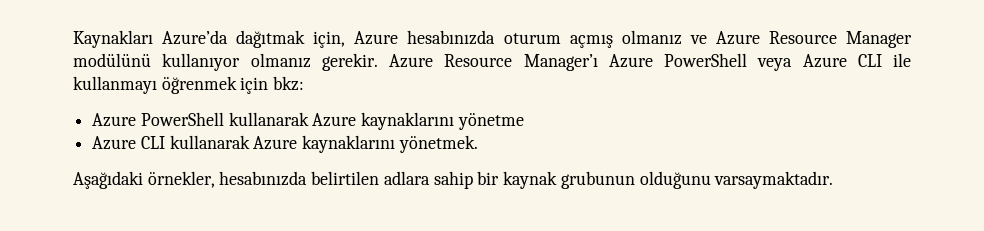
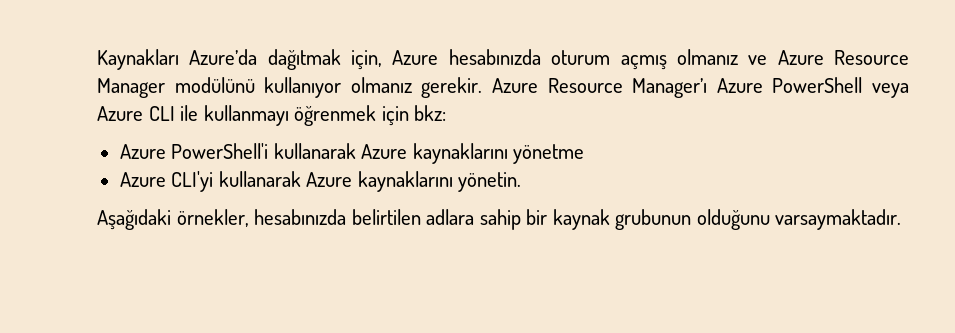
[140,112,224,126] PowerShell -> [171,143,269,159] PowerShell'i
[140,135,478,153] CLI kullanarak Azure kaynaklarını yönetmek. -> [171,171,522,192] CLI'yi kullanarak Azure kaynaklarını yönetin.

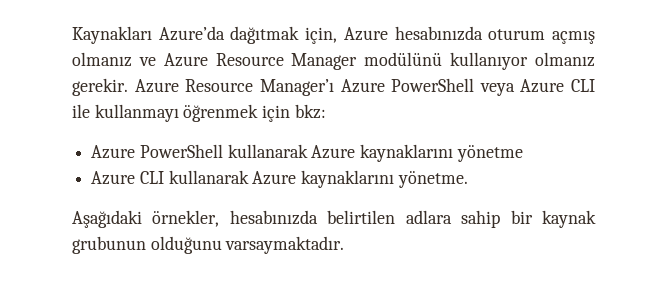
[171,143,269,159] PowerShell'i -> [139,144,223,158] PowerShell
[171,171,522,192] CLI'yi kullanarak Azure kaynaklarını yönetin. -> [139,170,468,188] CLI kullanarak Azure kaynaklarını yönetme.

